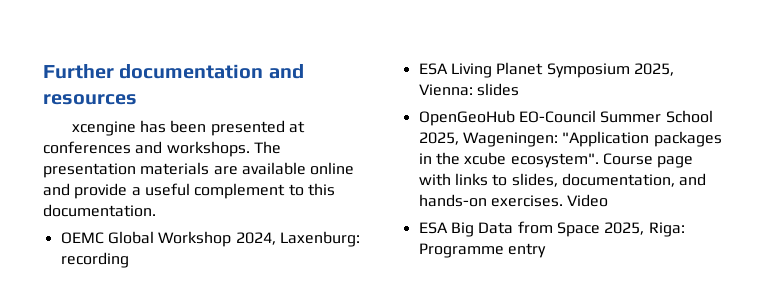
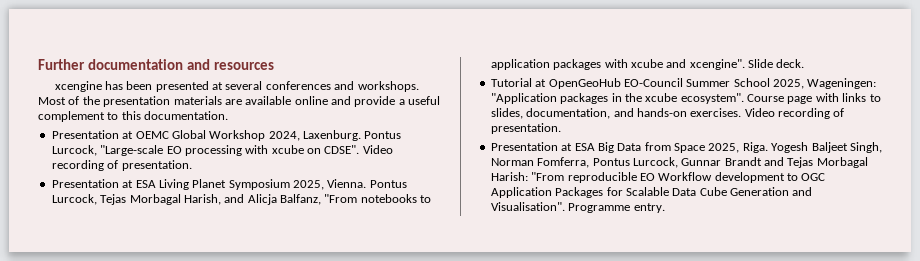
(305, 127) none -> [225,81,263,90] several
[253,141,281,154] The -> [38,96,100,105] Most of the
(156, 210) none -> [51,130,134,139] Presentation at
[279,231,360,247] [60,252,129,268] Laxenburg: recording // -> [303,130,402,141] [51,145,393,156] [51,160,192,171] [51,179,134,188] Laxenburg. Pontus Lurcock, "Large-scale EO processing with xcube on CDSE". Video recording of presentation. // Presentation at
[418,83,519,96] Vienna: slides // -> [327,179,407,188] [51,194,432,205] [490,59,805,70] [490,78,547,87] Vienna. Pontus Lurcock, Tejas Morbagal Harish, and Alicja Balfanz, "From notebooks to application packages with xcube and xcengine". Slide deck. // Tutorial at
(609, 200) // -> [778,108,845,119] [490,123,561,134] [490,142,573,151] recording of presentation. // Presentation at
[648,222,685,237] [418,243,546,258] Riga: Programme entry -> [742,142,882,153] [490,157,868,168] [490,172,826,183] [490,187,813,198] [490,202,665,213] Riga. Yogesh Baljeet Singh, Norman Fomferra, Pontus Lurcock, Gunnar Brandt and Tejas Morbagal Harish: "From reproducible EO Workflow development to OGC Application Packages for Scalable Data Cube Generation and Visualisation". Programme entry.

